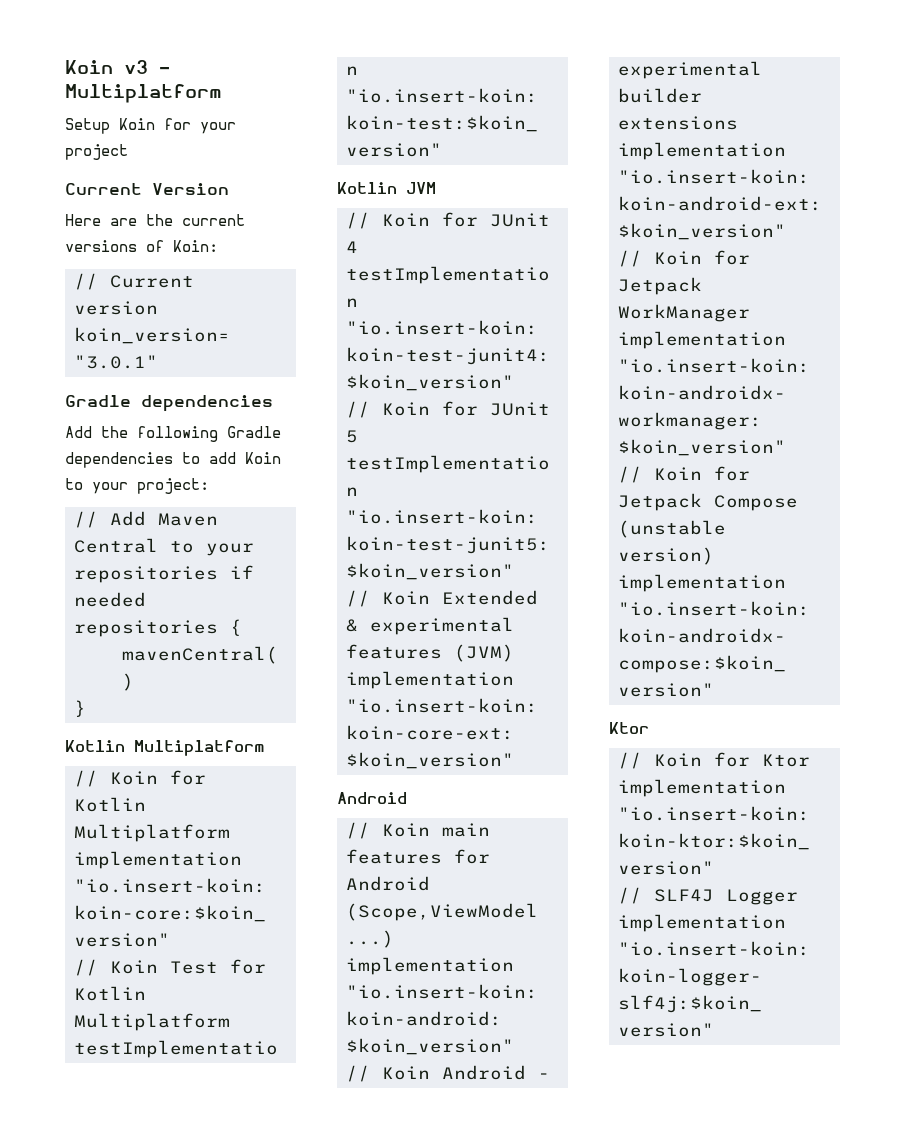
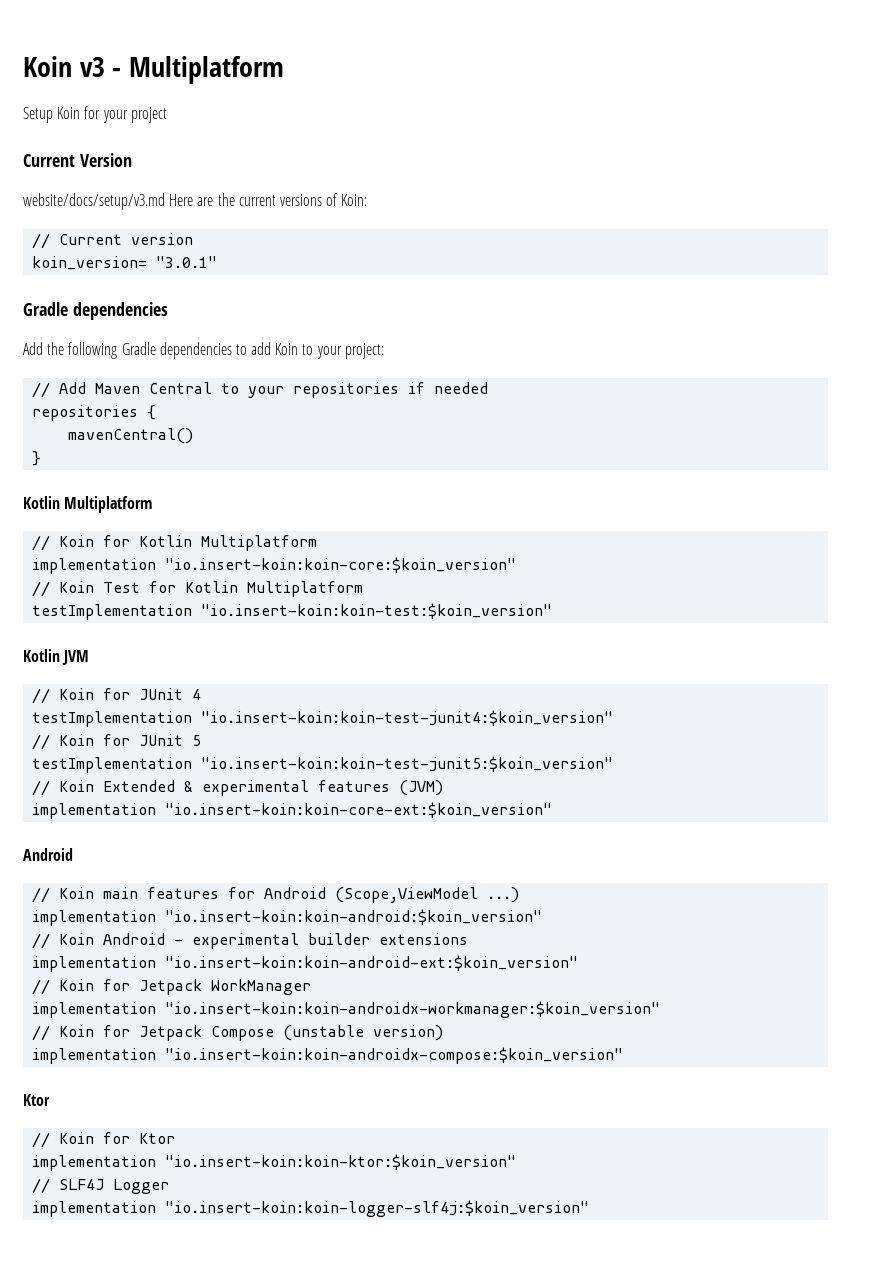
(229, 189) none -> [23,193,165,210] website/docs/setup/v3.md

